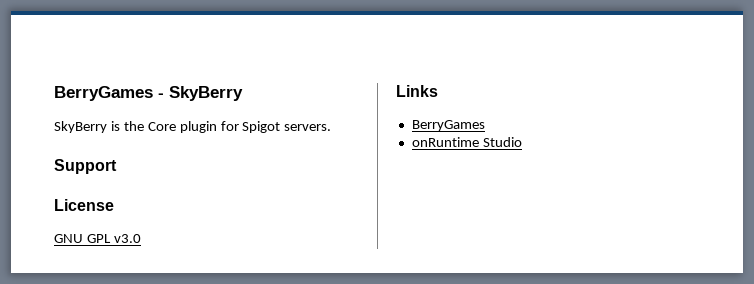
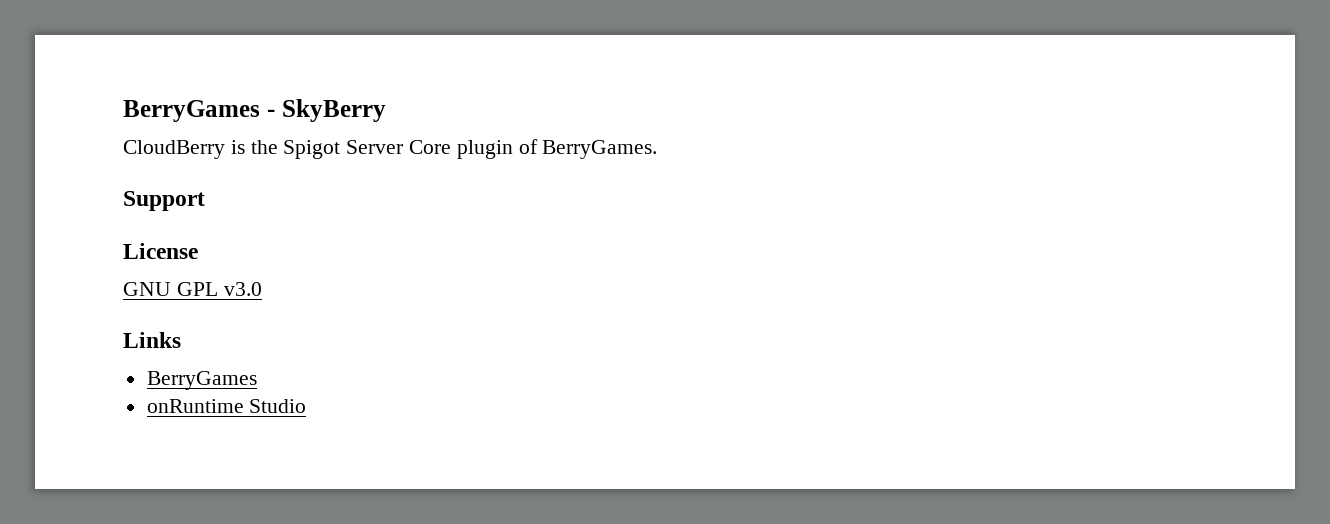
[54,121,107,133] SkyBerry -> [123,140,225,159] CloudBerry
[147,121,332,133] Core plugin for Spigot servers. -> [283,139,658,159] Spigot Server Core plugin of BerryGames.

